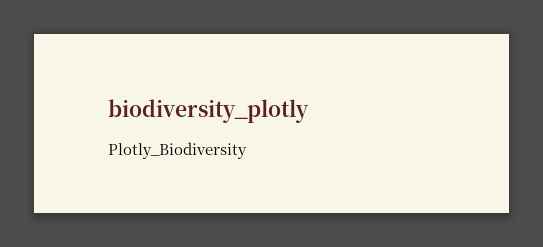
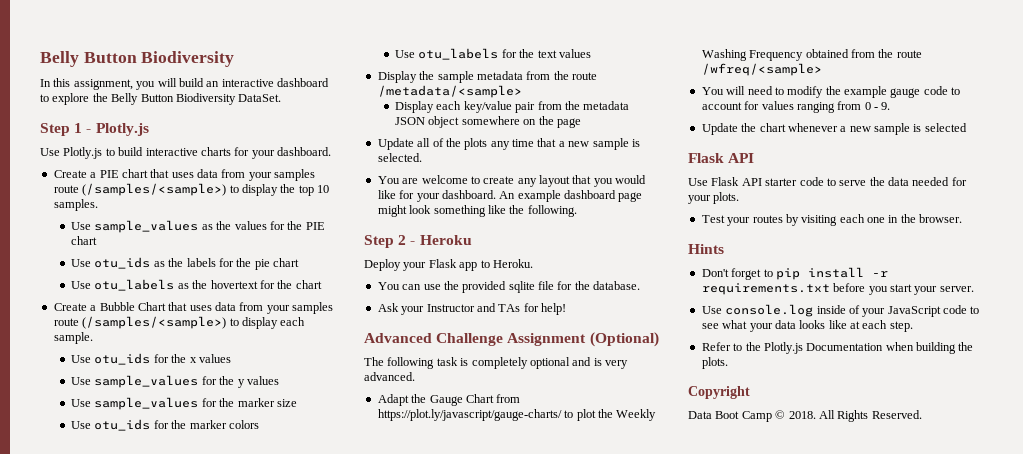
[108,99,309,123] [108,142,247,159] biodiversity_plotly // Plotly_Biodiversity -> [40,51,235,67] [40,78,329,90] [40,93,282,105] [40,123,149,136] [40,147,331,159] [53,169,316,181] [53,183,329,196] [53,199,98,211] [71,220,325,233] [71,236,98,245] [71,257,300,270] [71,279,322,291] [53,302,334,314] [53,316,306,329] [53,332,93,344] [71,353,231,365] [71,375,279,388] [71,397,297,410] [71,419,259,431] [395,48,591,60] [377,71,597,83] [377,85,522,98] [395,101,630,113] [395,116,581,128] [377,138,640,150] [377,153,422,162] [377,175,647,187] [377,190,643,202] [377,205,577,217] [364,235,472,248] [364,259,533,271] [377,281,641,293] [377,303,566,315] [364,332,659,347] [364,357,628,369] [364,372,415,381] [377,394,521,406] [377,409,657,421] [701,49,922,61] [701,63,822,76] [701,86,961,98] [701,101,891,113] [701,123,967,135] [688,153,755,163] [688,177,967,186] [688,192,740,204] [701,214,963,226] [688,244,724,254] [701,267,888,280] [701,283,974,295] [701,304,980,317] [701,320,913,332] [701,342,974,354] [701,357,728,369] [688,386,750,399] [688,410,922,422] Belly Button Biodiversity // In this assignment, you will build an interactive dashboard to explore the Belly Button Biodiversity DataSet. // Step 1 - Plotly.js // Use Plotly.js to build interactive charts for your dashboard. // Create a PIE chart that uses data from your samples route (/samples/<sample>) to display the top 10 samples. // Use sample_values as the values for the PIE chart // Use otu_ids as the labels for the pie chart // Use otu_labels as the hovertext for the chart // Create a Bubble Chart that uses data from your samples route (/samples/<sample>) to display each sample. // Use otu_ids for the x values // Use sample_values for the y values // Use sample_values for the marker size // Use otu_ids for the marker colors // Use otu_labels for the text values // Display the sample metadata from the route /metadata/<sample> // Display each key/value pair from the metadata JSON object somewhere on the page // Update all of the plots any time that a new sample is selected. // You are welcome to create any layout that you would like for your dashboard. An example dashboard page might look something like the following. // Step 2 - Heroku // Deploy your Flask app to Heroku. // You can use the provided sqlite file for the database. // Ask your Instructor and TAs for help! // Advanced Challenge Assignment (Optional) // The following task is completely optional and is very advanced. // Adapt the Gauge Chart from https://plot.ly/javascript/gauge-charts/ to plot the Weekly Washing Frequency obtained from the route /wfreq/<sample> // You will need to modify the example gauge code to account for values ranging from 0 - 9. // Update the chart whenever a new sample is selected // Flask API // Use Flask API starter code to serve the data needed for your plots. // Test your routes by visiting each one in the browser. // Hints // Don't forget to pip install -r requirements.txt before you start your server. // Use console.log inside of your JavaScript code to see what your data looks like at each step. // Refer to the Plotly.js Documentation when building the plots. // Copyright // Data Boot Camp © 2018. All Rights Reserved.

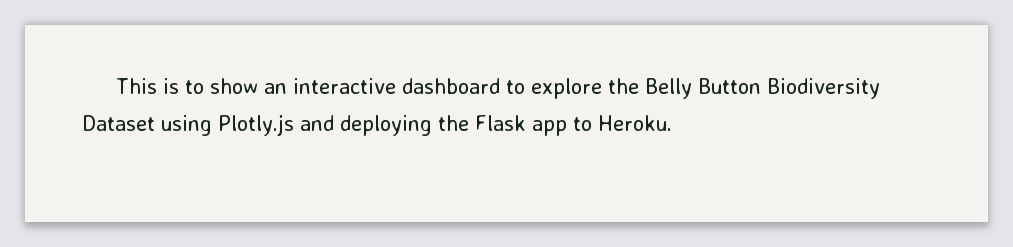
[40,51,235,67] [40,78,204,90] Belly Button Biodiversity // In this assignment, you will build -> [116,78,259,94] This is to show
[238,94,282,102] [40,123,149,136] [40,147,331,159] [53,169,316,181] [53,183,329,196] [53,199,98,211] [71,220,325,233] [71,236,98,245] [71,257,300,270] [71,279,322,291] [53,302,334,314] [53,316,306,329] [53,332,93,344] [71,353,231,365] [71,375,279,388] [71,397,297,410] [71,419,259,431] [395,48,591,60] [377,71,597,83] [377,85,522,98] [395,101,630,113] [395,116,581,128] [377,138,640,150] [377,153,422,162] [377,175,647,187] [377,190,643,202] [377,205,577,217] [364,235,472,248] [364,259,533,271] [377,281,641,293] [377,303,566,315] [364,332,659,347] [364,357,628,369] [364,372,415,381] [377,394,521,406] [377,409,657,421] [701,49,922,61] [701,63,822,76] [701,86,961,98] [701,101,891,113] [701,123,967,135] [688,153,755,163] [688,177,967,186] [688,192,740,204] [701,214,963,226] [688,244,724,254] [701,267,888,280] [701,283,974,295] [701,304,980,317] [701,320,913,332] [701,342,974,354] [701,357,728,369] [688,386,750,399] [688,410,922,422] DataSet. // Step 1 - Plotly.js // Use Plotly.js to build interactive charts for your dashboard. // Create a PIE chart that uses data from your samples route (/samples/<sample>) to display the top 10 samples. // Use sample_values as the values for the PIE chart // Use otu_ids as the labels for the pie chart // Use otu_labels as the hovertext for the chart // Create a Bubble Chart that uses data from your samples route (/samples/<sample>) to display each sample. // Use otu_ids for the x values // Use sample_values for the y values // Use sample_values for the marker size // Use otu_ids for the marker colors // Use otu_labels for the text values // Display the sample metadata from the route /metadata/<sample> // Display each key/value pair from the metadata JSON object somewhere on the page // Update all of the plots any time that a new sample is selected. // You are welcome to create any layout that you would like for your dashboard. An example dashboard page might look something like the following. // Step 2 - Heroku // Deploy your Flask app to Heroku. // You can use the provided sqlite file for the database. // Ask your Instructor and TAs for help! // Advanced Challenge Assignment (Optional) // The following task is completely optional and is very advanced. // Adapt the Gauge Chart from https://plot.ly/javascript/gauge-charts/ to plot the Weekly Washing Frequency obtained from the route /wfreq/<sample> // You will need to modify the example gauge code to account for values ranging from 0 - 9. // Update the chart whenever a new sample is selected // Flask API // Use Flask API starter code to serve the data needed for your plots. // Test your routes by visiting each one in the browser. // Hints // Don't forget to pip install -r requirements.txt before you start your server. // Use console.log inside of your JavaScript code to see what your data looks like at each step. // Refer to the Plotly.js Documentation when building the plots. // Copyright // Data Boot Camp © 2018. All Rights Reserved. -> [82,114,672,136] Dataset using Plotly.js and deploying the Flask app to Heroku.

